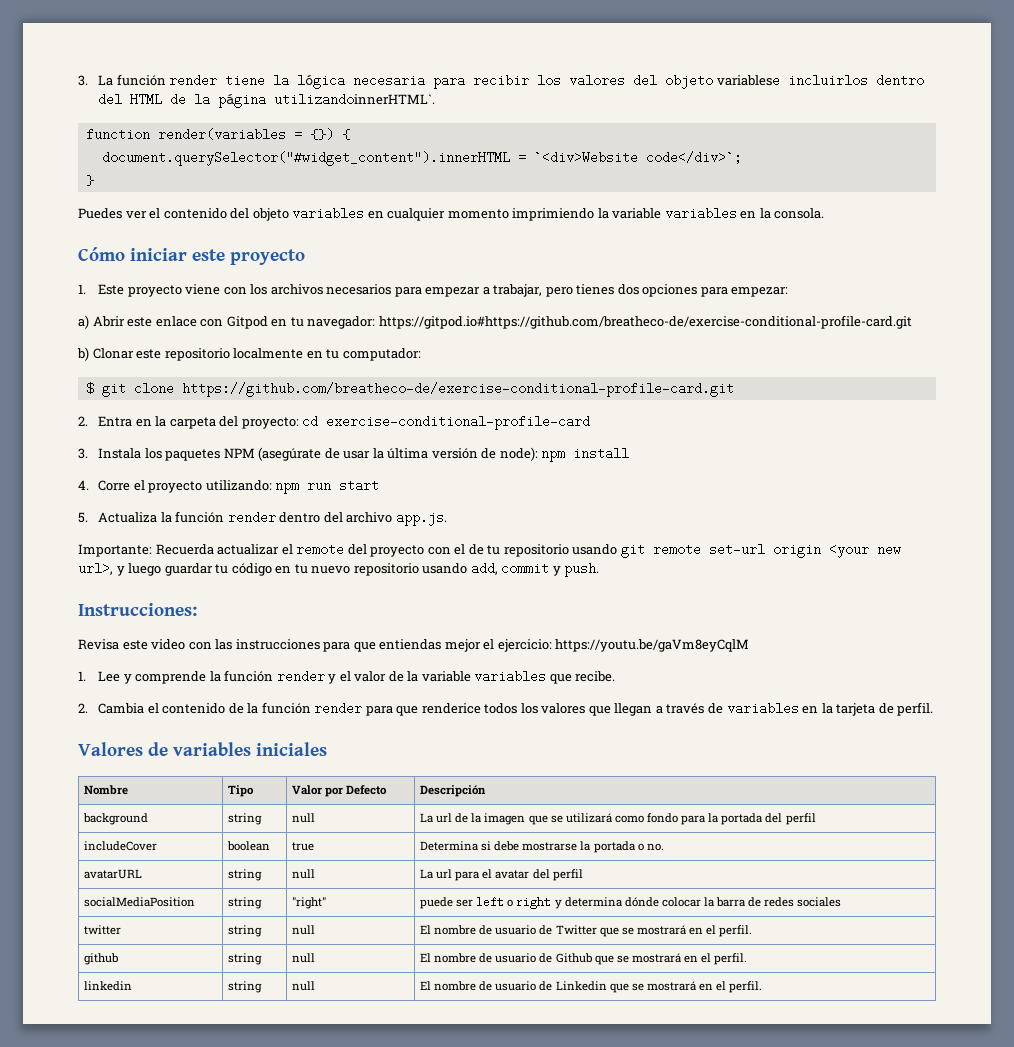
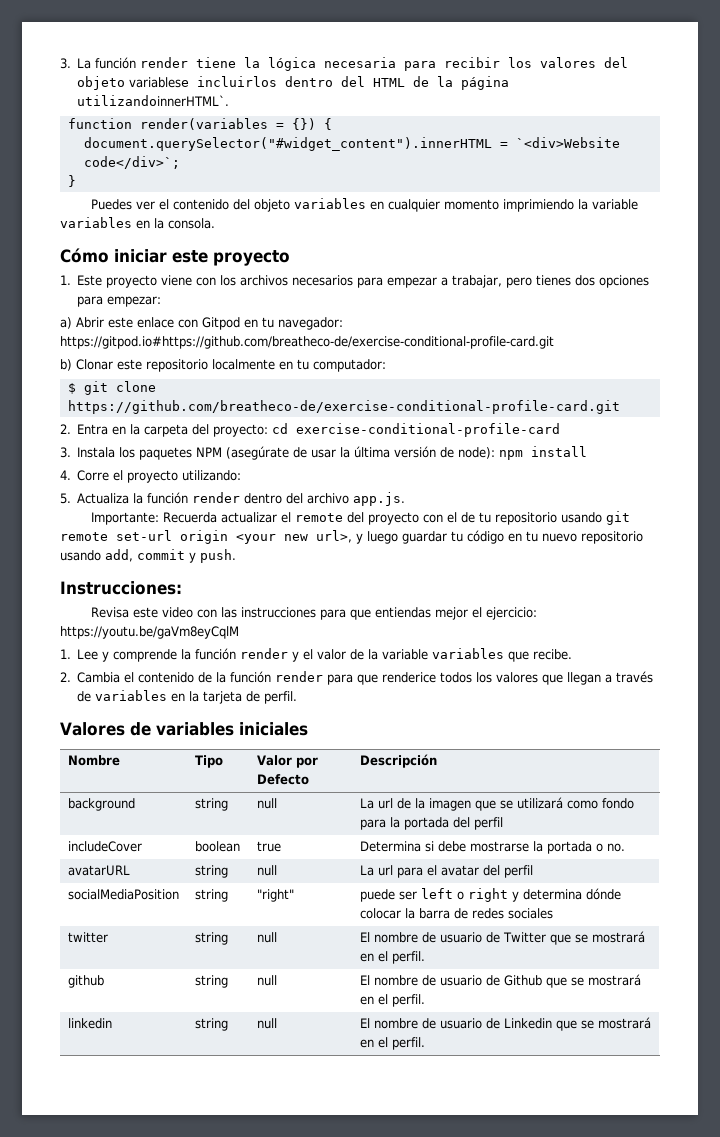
[275,479,380,494] npm run start -> (242, 475) none

